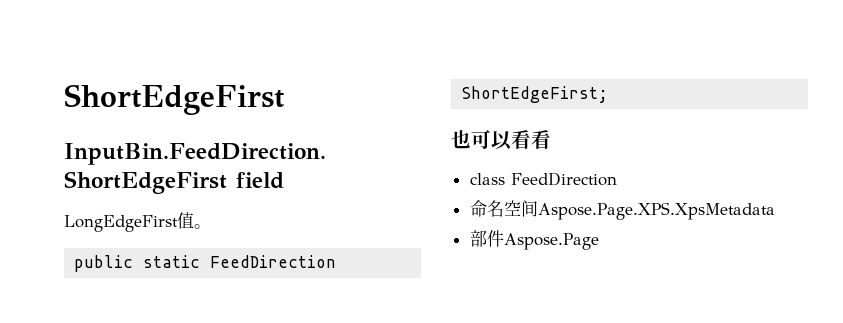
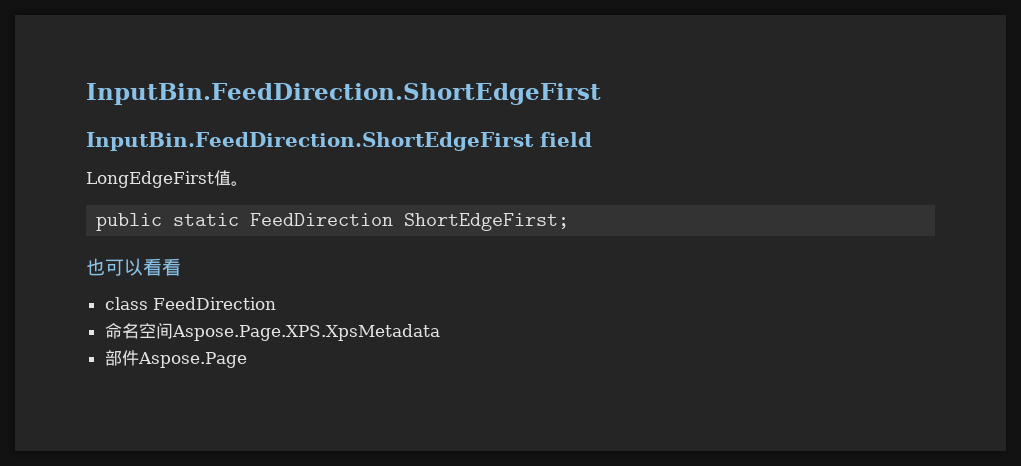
[64,84,284,115] ShortEdgeFirst -> [86,83,601,105] InputBin.FeedDirection.ShortEdgeFirst

